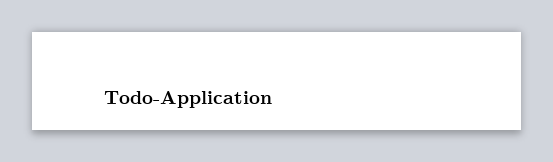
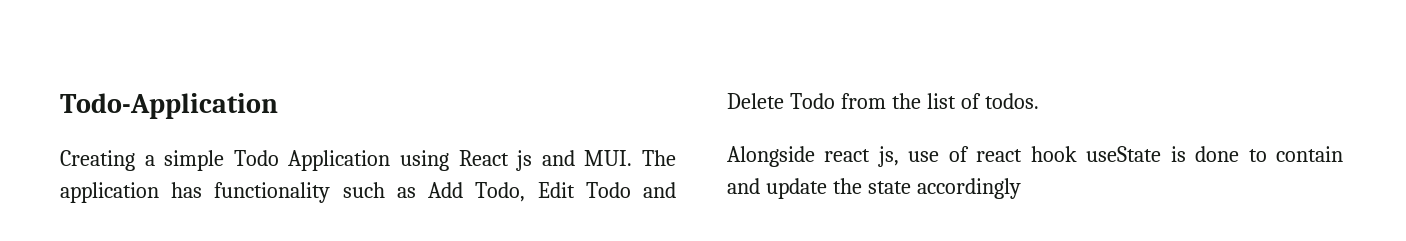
(272, 99) none -> [60,150,677,171] [60,182,676,203] [727,93,1039,109] [727,146,1343,167] [727,178,1021,199] // Creating a simple Todo Application using React js and MUI. The application has functionality such as Add Todo, Edit Todo and Delete Todo from the list of todos. // Alongside react js, use of react hook useState is done to contain and update the state accordingly

